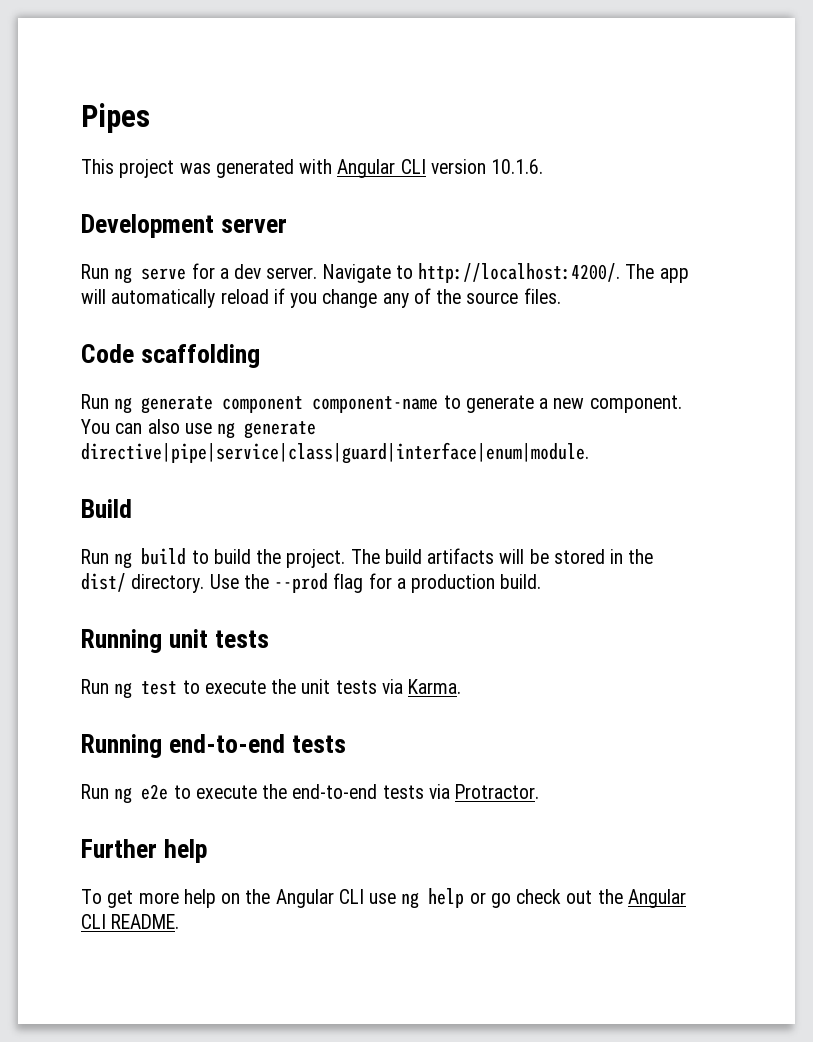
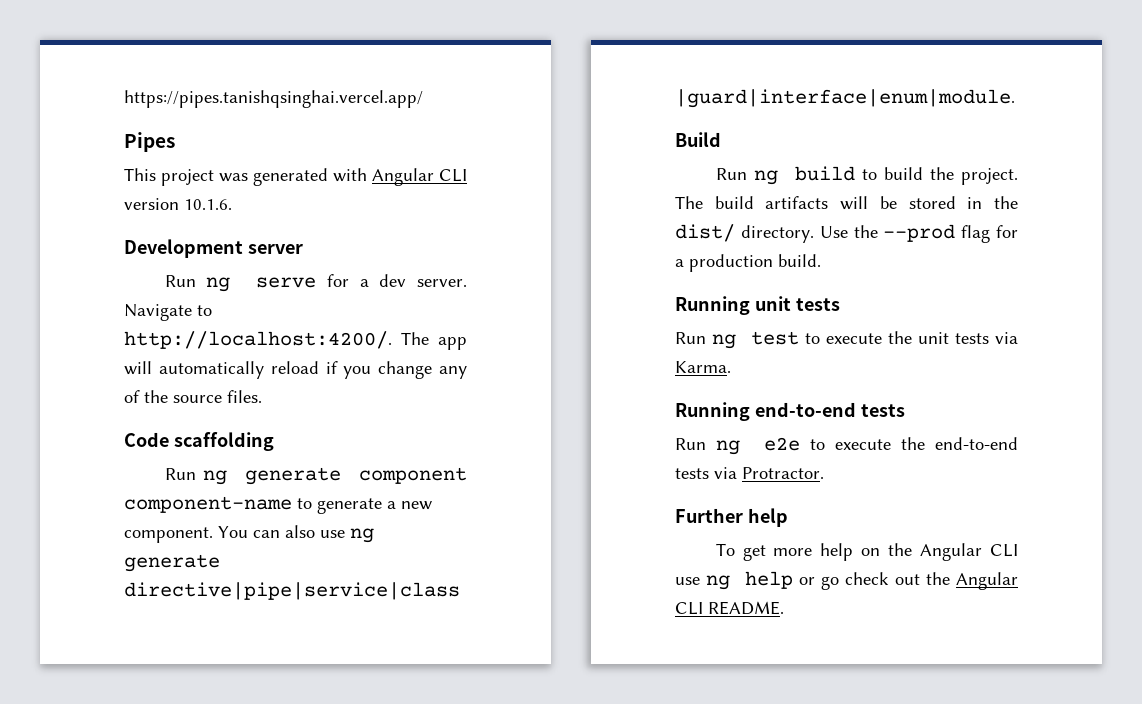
(81, 118) none -> [124,90,423,108] https://pipes.tanishqsinghai.vercel.app/ //

